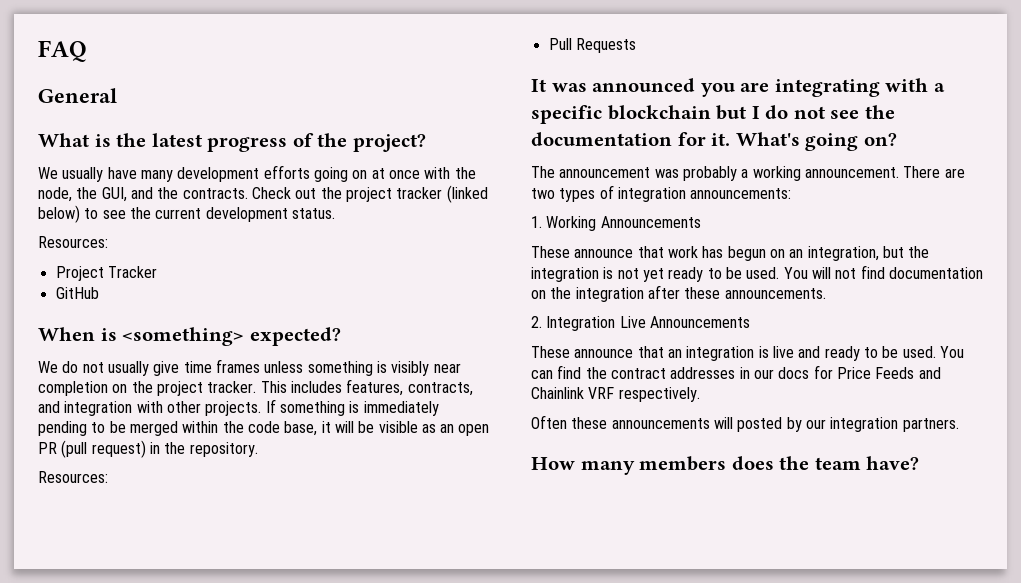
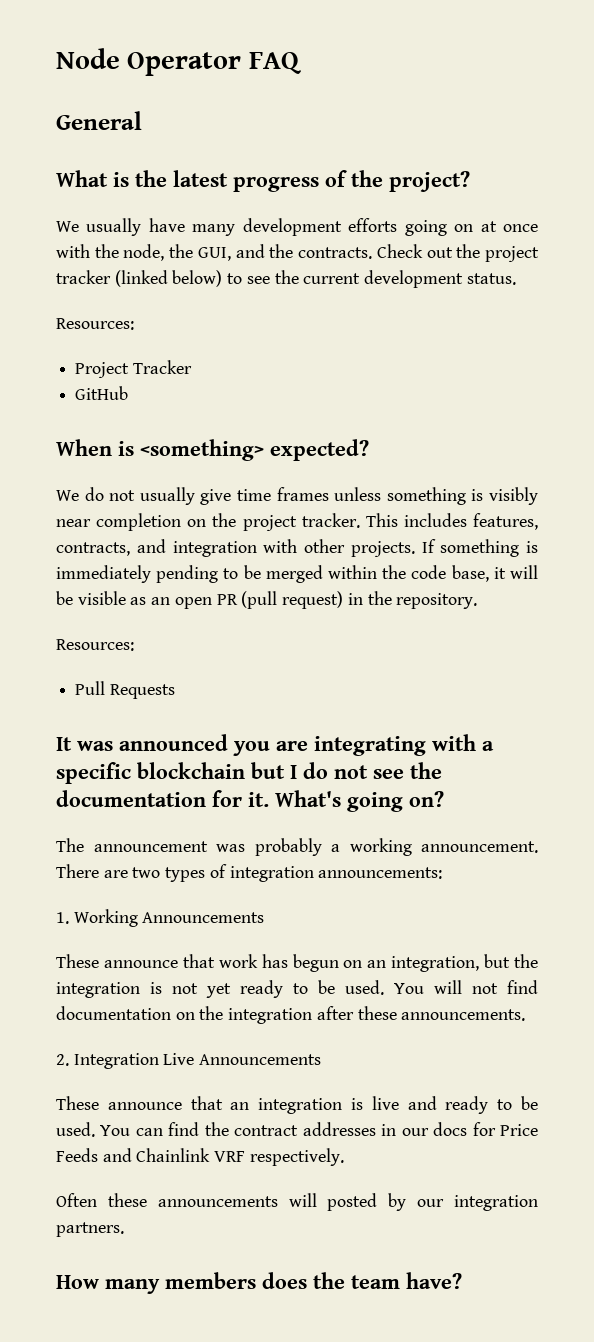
(38, 51) none -> [56,48,242,76] Node Operator

